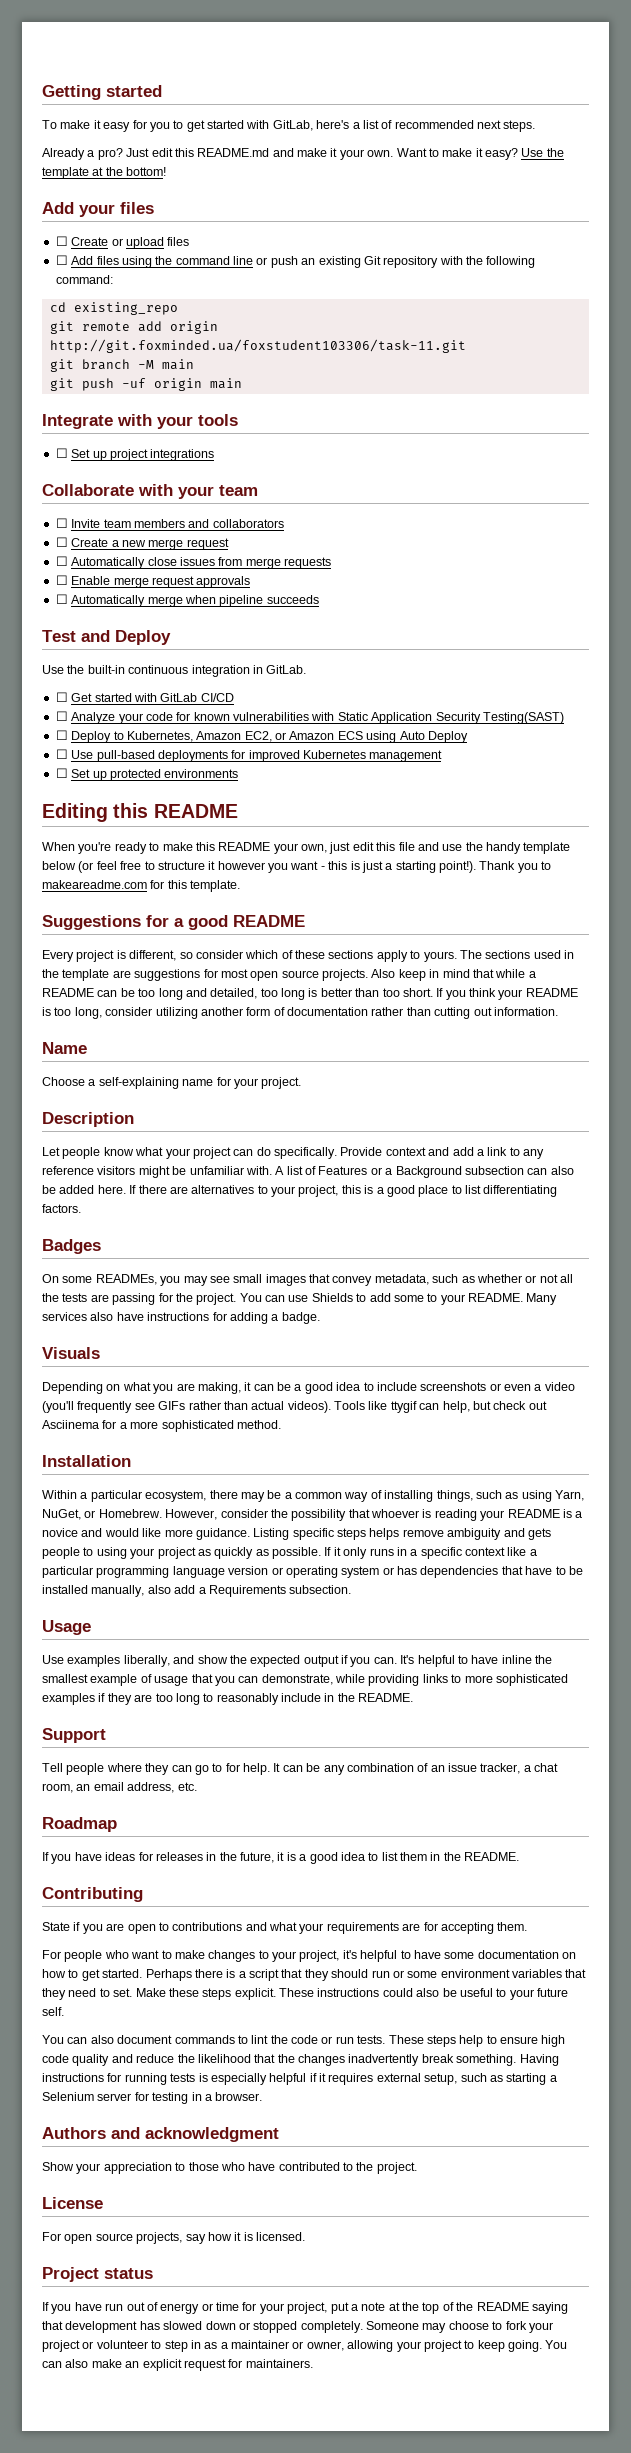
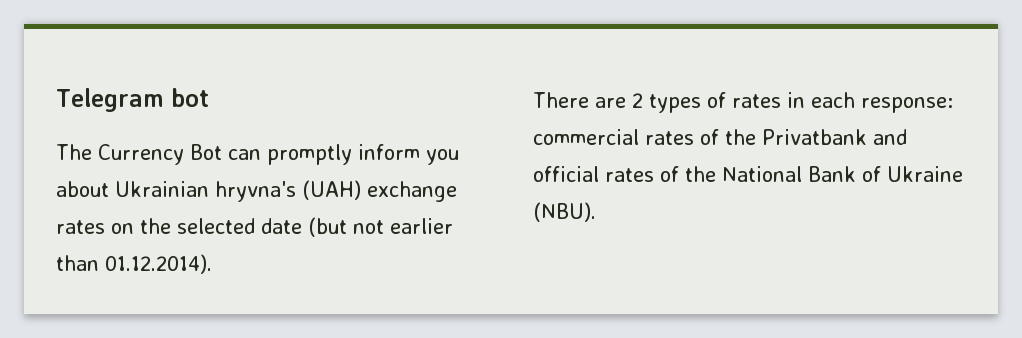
[42,85,162,100] [42,120,536,132] [42,148,564,160] [42,167,167,179] [42,202,154,217] [55,236,190,249] [55,255,536,268] [55,275,113,284] [49,302,178,315] [49,321,218,334] [49,339,466,353] [49,359,194,372] [49,378,242,391] [42,414,238,429] [55,448,215,461] [42,484,258,499] [55,518,284,528] [55,537,229,550] [55,556,331,569] [55,575,251,588] [55,594,319,607] [42,630,171,645] [42,665,307,677] [55,692,234,702] [55,711,564,724] [55,730,468,743] [55,749,443,762] [55,768,239,781] [42,803,238,822] [42,842,571,854] [42,861,552,873] [42,880,241,892] [42,915,305,930] [42,950,574,962] [42,969,536,981] [42,988,578,1000] [42,1007,558,1019] [42,1042,87,1054] [42,1077,302,1089] [42,1112,134,1127] [42,1147,544,1159] [42,1166,574,1178] [42,1185,558,1197] [42,1204,81,1213] [42,1239,101,1254] [42,1274,573,1286] [42,1293,558,1305] [42,1312,320,1324] [42,1347,100,1359] [42,1382,575,1394] [42,1401,547,1413] [42,1420,281,1432] [42,1455,131,1467] [42,1490,584,1502] [42,1509,583,1521] [42,1528,551,1540] [42,1547,537,1559] [42,1566,583,1578] [42,1585,352,1597] [42,1620,91,1635] [42,1655,552,1667] [42,1674,568,1686] [42,1693,414,1705] [42,1728,106,1743] [42,1763,559,1775] [42,1782,197,1793] [42,1817,117,1832] [42,1852,520,1864] [42,1887,143,1902] [42,1922,528,1934] [42,1950,576,1962] [42,1969,587,1981] [42,1988,568,2000] [42,2007,64,2016] [42,2035,566,2047] [42,2054,559,2066] [42,2073,557,2085] [42,2092,263,2104] [42,2127,279,2142] [42,2162,417,2174] [42,2197,103,2209] [42,2232,305,2244] [42,2267,153,2282] [42,2302,568,2314] [42,2321,553,2333] [42,2340,568,2352] [42,2359,313,2371] Getting started // To make it easy for you to get started with GitLab, here's a list of recommended next steps. // Already a pro? Just edit this README.md and make it your own. Want to make it easy? Use the template at the bottom! // Add your files // ☐ Create or upload files // ☐ Add files using the command line or push an existing Git repository with the following command: // cd existing_repo // git remote add origin http://git.foxminded.ua/foxstudent103306/task-11.git // git branch -M main // git push -uf origin main // Integrate with your tools // ☐ Set up project integrations // Collaborate with your team // ☐ Invite team members and collaborators // ☐ Create a new merge request // ☐ Automatically close issues from merge requests // ☐ Enable merge request approvals // ☐ Automatically merge when pipeline succeeds // Test and Deploy // Use the built-in continuous integration in GitLab. // ☐ Get started with GitLab CI/CD // ☐ Analyze your code for known vulnerabilities with Static Application Security Testing(SAST) // ☐ Deploy to Kubernetes, Amazon EC2, or Amazon ECS using Auto Deploy // ☐ Use pull-based deployments for improved Kubernetes management // ☐ Set up protected environments // Editing this README // When you're ready to make this README your own, just edit this file and use the handy template below (or feel free to structure it however you want - this is just a starting point!). Thank you to makeareadme.com for this template. // Suggestions for a good README // Every project is different, so consider which of these sections apply to yours. The sections used in the template are suggestions for most open source projects. Also keep in mind that while a README can be too long and detailed, too long is better than too short. If you think your README is too long, consider utilizing another form of documentation rather than cutting out information. // Name // Choose a self-explaining name for your project. // Description // Let people know what your project can do specifically. Provide context and add a link to any reference visitors might be unfamiliar with. A list of Features or a Background subsection can also be added here. If there are alternatives to your project, this is a good place to list differentiating factors. // Badges // On some READMEs, you may see small images that convey metadata, such as whether or not all the tests are passing for the project. You can use Shields to add some to your README. Many services also have instructions for adding a badge. // Visuals // Depending on what you are making, it can be a good idea to include screenshots or even a video (you'll frequently see GIFs rather than actual videos). Tools like ttygif can help, but check out Asciinema for a more sophisticated method. // Installation // Within a particular ecosystem, there may be a common way of installing things, such as using Yarn, NuGet, or Homebrew. However, consider the possibility that whoever is reading your README is a novice and would like more guidance. Listing specific steps helps remove ambiguity and gets people to using your project as quickly as possible. If it only runs in a specific context like a particular programming language version or operating system or has dependencies that have to be installed manually, also add a Requirements subsection. // Usage // Use examples liberally, and show the expected output if you can. It's helpful to have inline the smallest example of usage that you can demonstrate, while providing links to more sophisticated examples if they are too long to reasonably include in the README. // Support // Tell people where they can go to for help. It can be any combination of an issue tracker, a chat room, an email address, etc. // Roadmap // If you have ideas for releases in the future, it is a good idea to list them in the README. // Contributing // State if you are open to contributions and what your requirements are for accepting them. // For people who want to make changes to your project, it's helpful to have some documentation on how to get started. Perhaps there is a script that they should run or some environment variables that they need to set. Make these steps explicit. These instructions could also be useful to your future self. // You can also document commands to lint the code or run tests. These steps help to ensure high code quality and reduce the likelihood that the changes inadvertently break something. Having instructions for running tests is especially helpful if it requires external setup, such as starting a Selenium server for testing in a browser. // Authors and acknowledgment // Show your appreciation to those who have contributed to the project. // License // For open source projects, say how it is licensed. // Project status // If you have run out of energy or time for your project, put a note at the top of the README saying that development has slowed down or stopped completely. Someone may choose to fork your project or volunteer to step in as a maintainer or owner, allowing your project to keep going. You can also make an explicit request for maintainers. -> [56,88,209,112] [56,144,459,165] [56,180,457,202] [56,217,453,237] [56,254,212,274] [533,92,953,113] [533,129,907,145] [533,166,963,182] [533,202,596,222] Telegram bot // The Currency Bot can promptly inform you about Ukrainian hryvna's (UAH) exchange rates on the selected date (but not earlier than 01.12.2014). // There are 2 types of rates in each response: commercial rates of the Privatbank and official rates of the National Bank of Ukraine (NBU).

